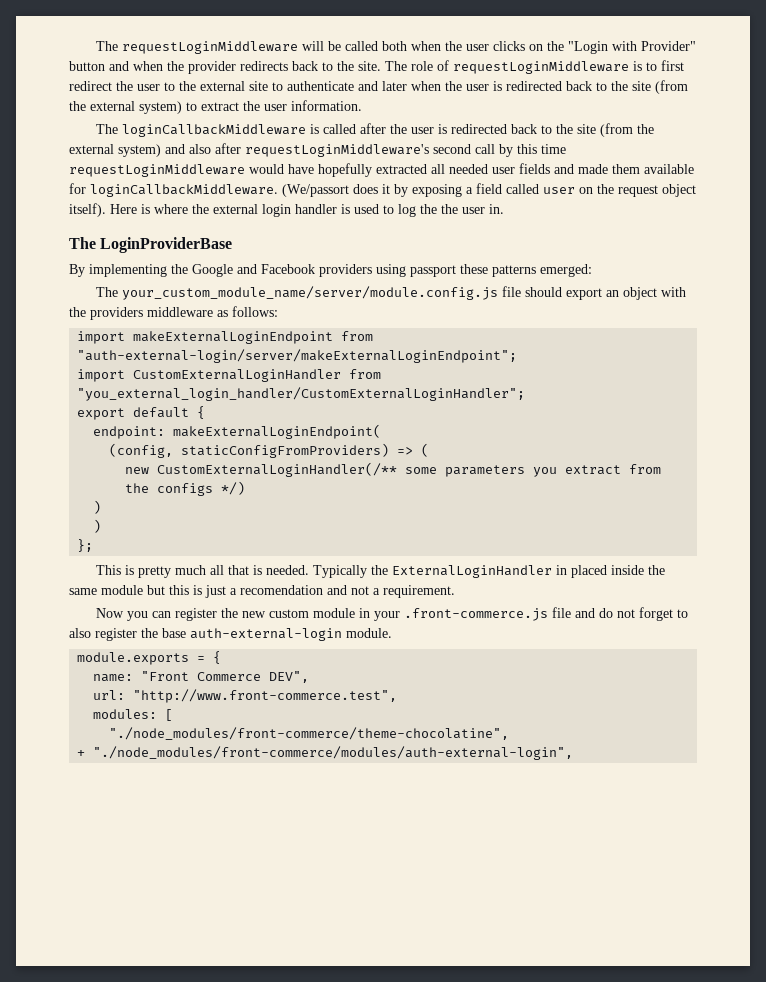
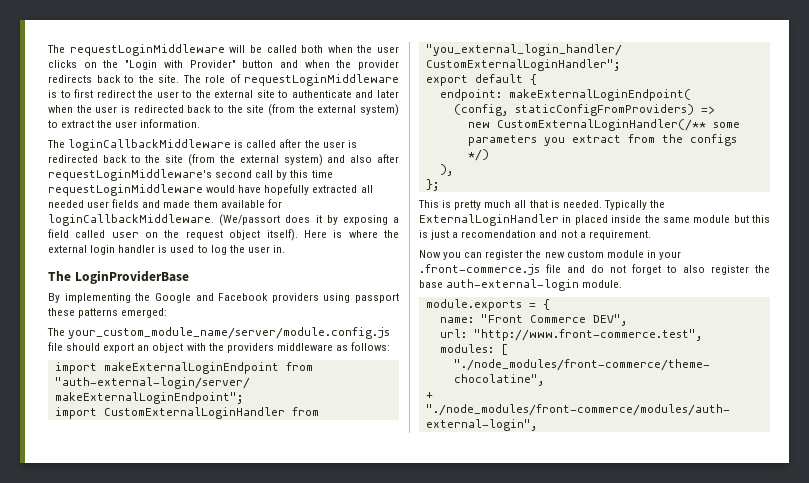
[441,204,458,214] the -> (245, 249) none
[421,443,430,457] ( -> (715, 110) none
[93,500,102,514] [93,519,102,533] ) // ) -> [439,164,453,176] ),

